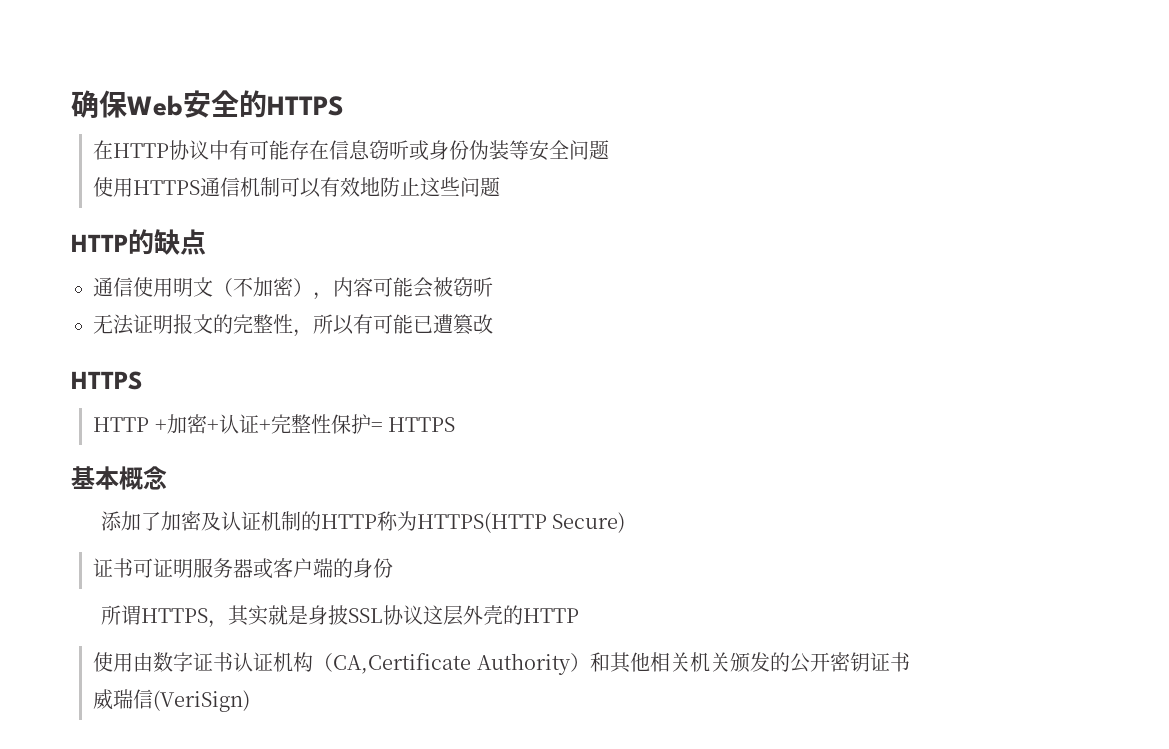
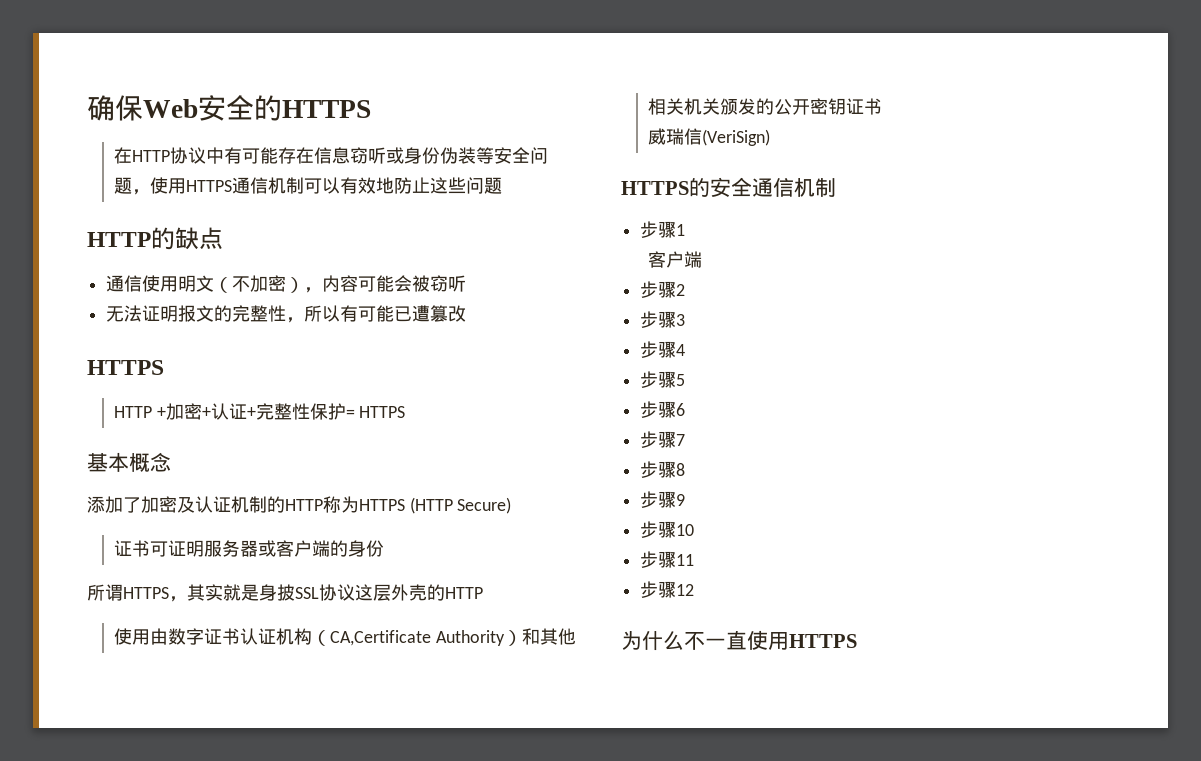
(610, 150) // -> [131,189,150,195] ，
[417,512,548,533] HTTPS(HTTP -> [359,497,453,514] HTTPS (HTTP
(251, 701) none -> [621,177,836,197] [640,221,686,238] [647,251,702,268] [640,281,686,298] [640,311,686,328] [640,341,686,358] [640,371,686,388] [640,401,686,418] [640,431,686,448] [640,461,686,478] [640,491,686,508] [640,521,695,538] [640,551,695,568] [640,581,695,598] [621,630,857,651] // HTTPS的安全通信机制 // 步骤1 // 客户端 // 步骤2 // 步骤3 // 步骤4 // 步骤5 // 步骤6 // 步骤7 // 步骤8 // 步骤9 // 步骤10 // 步骤11 // 步骤12 // 为什么不一直使用HTTPS

